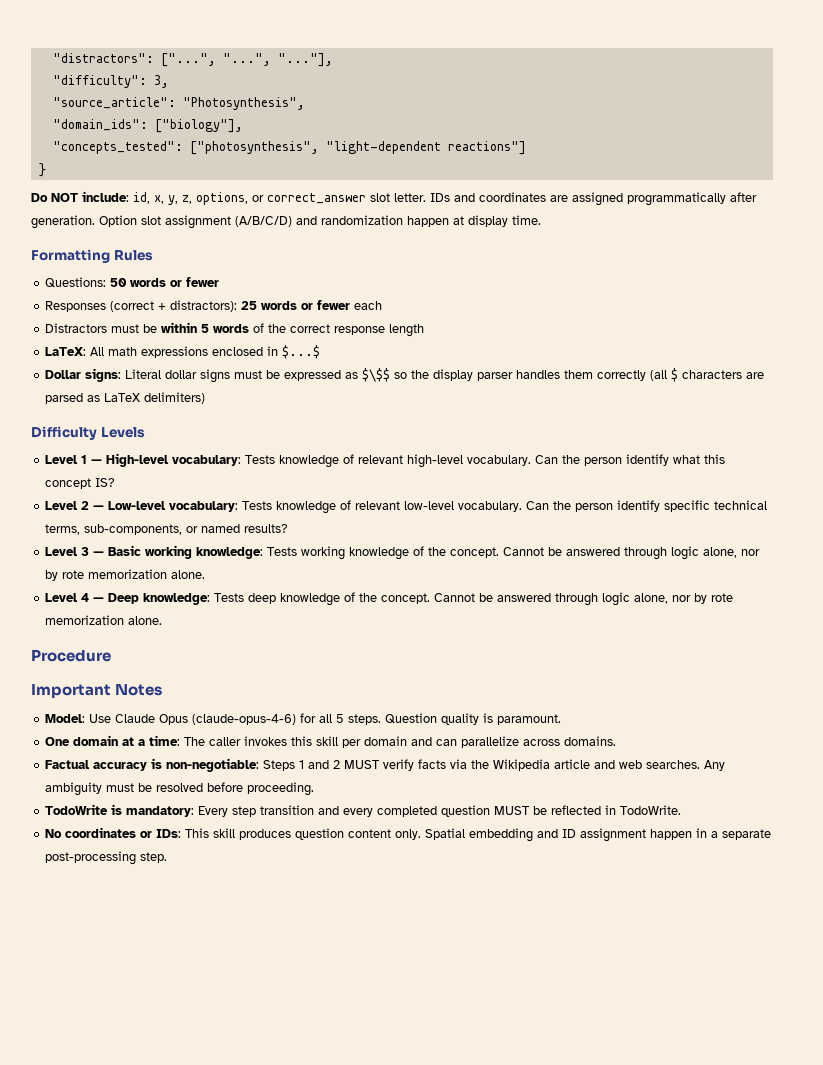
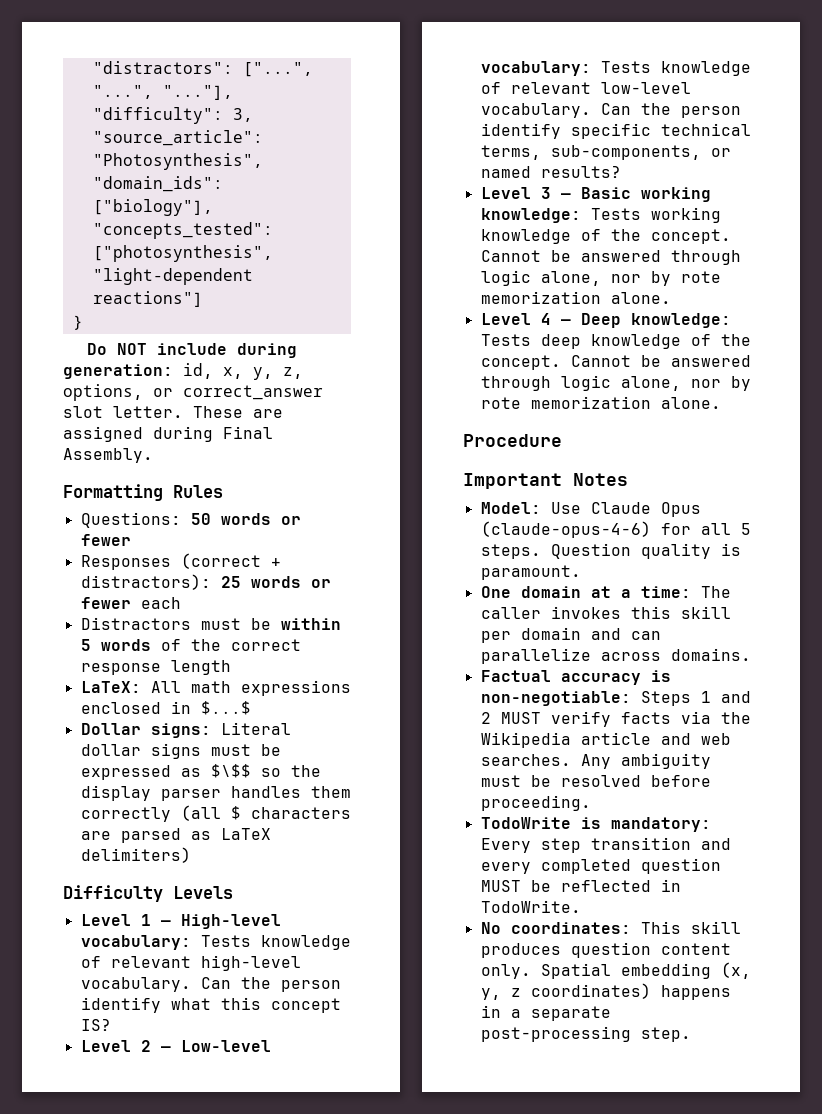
[82,191,129,202] include: -> [157,343,298,358] [63,364,173,379] include during generation:
[430,192,757,206] [31,215,541,229] IDs and coordinates are assigned programmatically after generation. Option slot assignment (A/B/C/D) and randomization happen at display time. -> [193,406,283,418] [63,426,273,442] [63,448,153,463] These are assigned during Final Assembly.
[65,827,182,838] coordinates or IDs: -> [510,922,631,934] coordinates:
[537,828,693,842] and ID assignment happen -> [720,962,751,979] [480,983,731,1000] (x, y, z coordinates) happens

